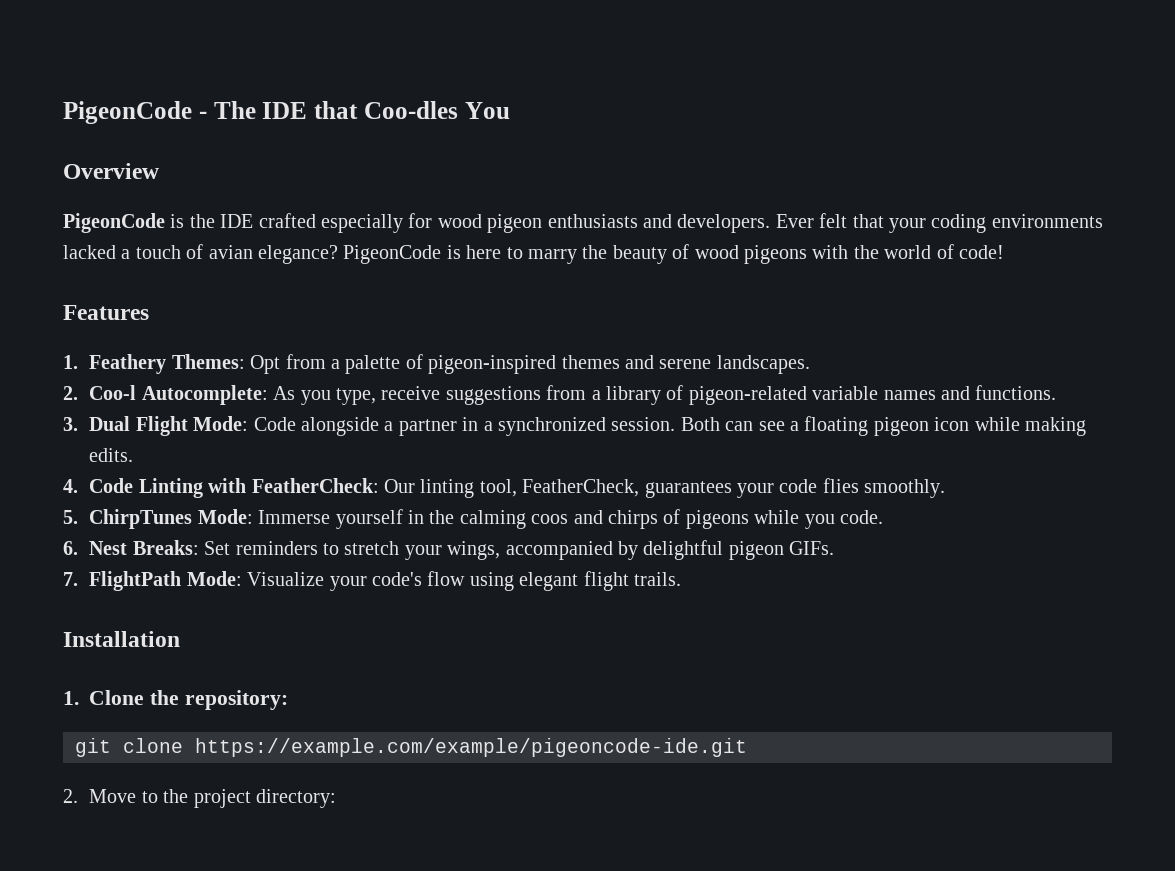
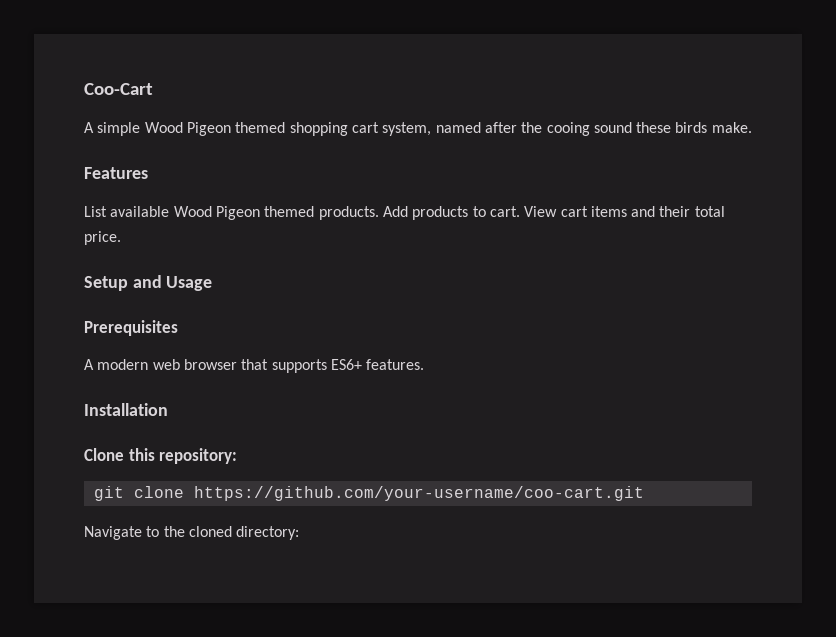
[63,101,510,124] [63,163,159,179] [63,213,1103,233] [63,244,1004,264] [63,305,149,320] [63,354,810,374] [63,385,1057,405] [63,416,1087,436] [89,448,134,462] [63,478,946,498] [63,509,884,529] [63,540,835,560] [63,571,682,591] [63,631,180,647] [63,690,180,705] PigeonCode - The IDE that Coo-dles You // Overview // PigeonCode is the IDE crafted especially for wood pigeon enthusiasts and developers. Ever felt that your coding environments lacked a touch of avian elegance? PigeonCode is here to marry the beauty of wood pigeons with the world of code! // Features // 1. Feathery Themes: Opt from a palette of pigeon-inspired themes and serene landscapes. // 2. Coo-l Autocomplete: As you type, receive suggestions from a library of pigeon-related variable names and functions. // 3. Dual Flight Mode: Code alongside a partner in a synchronized session. Both can see a floating pigeon icon while making edits. // 4. Code Linting with FeatherCheck: Our linting tool, FeatherCheck, guarantees your code flies smoothly. // 5. ChirpTunes Mode: Immerse yourself in the calming coos and chirps of pigeons while you code. // 6. Nest Breaks: Set reminders to stretch your wings, accompanied by delightful pigeon GIFs. // 7. FlightPath Mode: Visualize your code's flow using elegant flight trails. // Installation // 1. Clone the -> [84,83,153,95] [84,122,752,136] [84,167,148,179] [84,206,725,220] [84,231,121,245] [84,275,213,291] [84,320,178,336] [84,359,425,373] [84,403,168,416] [84,448,155,461] Coo-Cart // A simple Wood Pigeon themed shopping cart system, named after the cooing sound these birds make. // Features // List available Wood Pigeon themed products. Add products to cart. View cart items and their total price. // Setup and Usage // Prerequisites // A modern web browser that supports ES6+ features. // Installation // Clone this
[195,738,747,757] [63,789,137,803] https://example.com/example/pigeoncode-ide.git // 2. Move -> [193,486,644,501] [84,526,142,540] https://github.com/your-username/coo-cart.git // Navigate
[193,789,251,808] project -> [188,526,232,537] cloned

